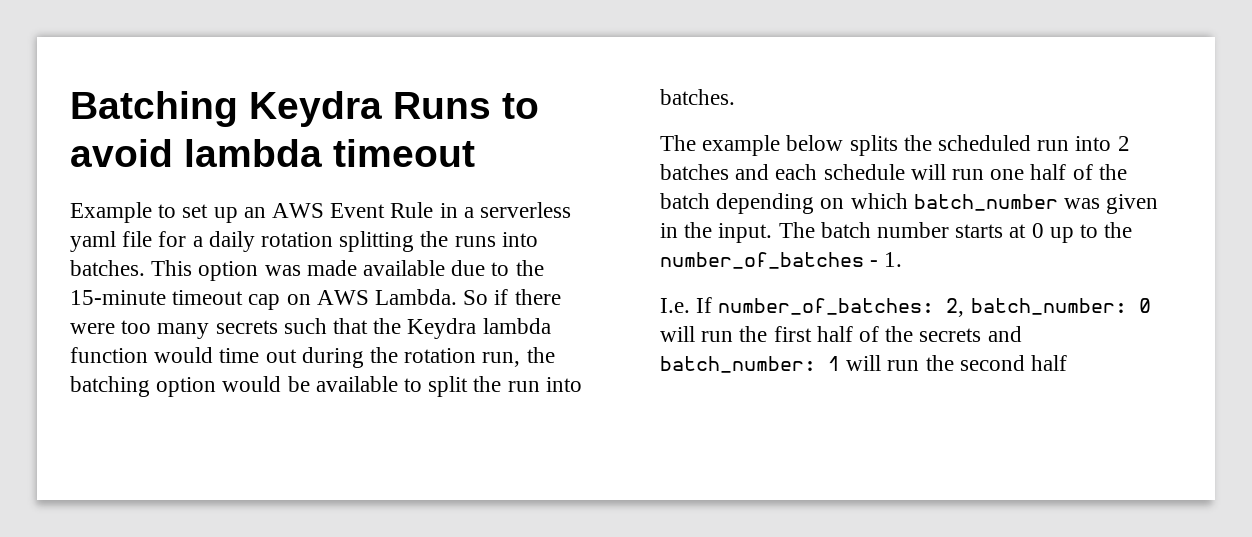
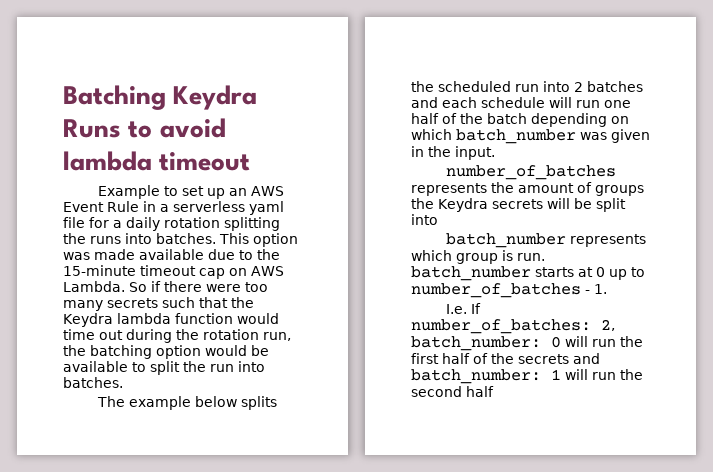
[778,222,950,238] The batch number -> [445,165,616,180] [411,182,644,196] [411,198,626,212] [411,214,438,225] [445,233,646,248] [411,250,545,264] [411,266,531,281] // number_of_batches represents the amount of groups the Keydra secrets will be split into // batch_number represents which group is run. batch_number
[1104,222,1133,238] the -> (645, 272) none

